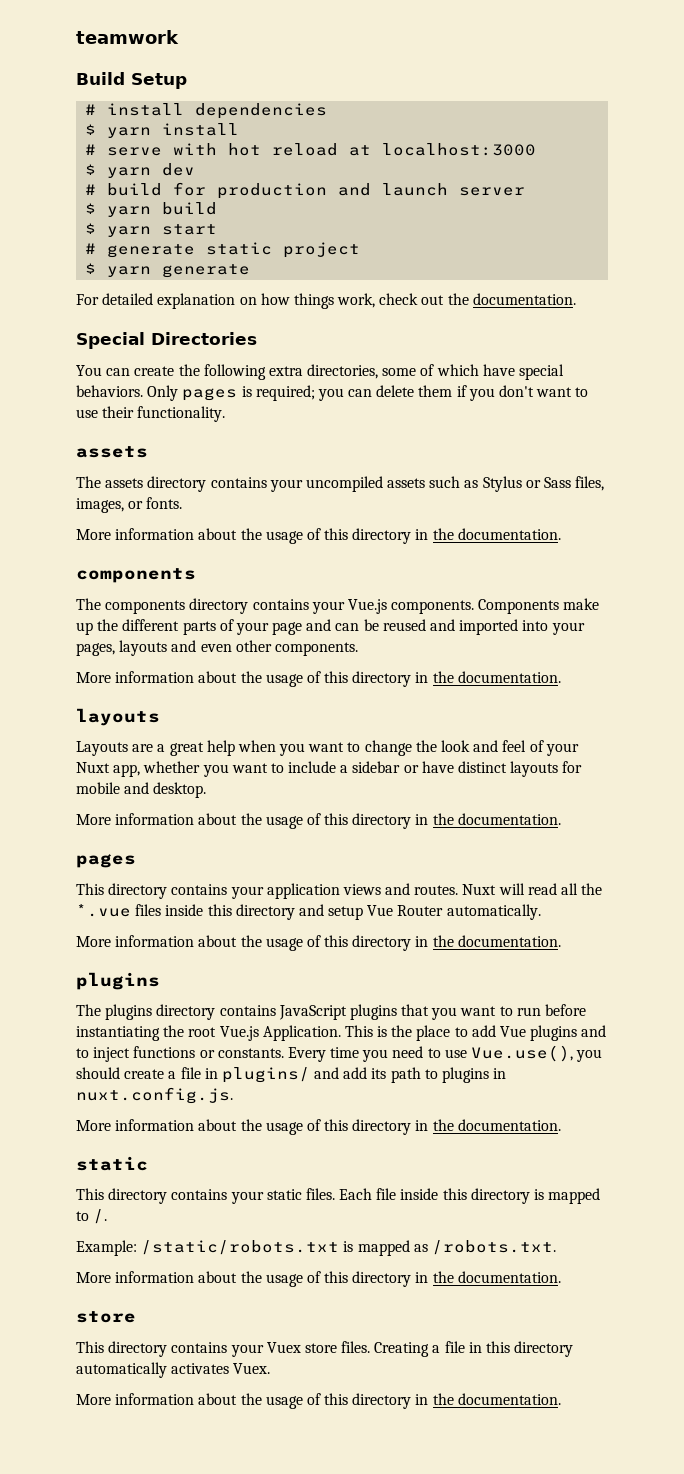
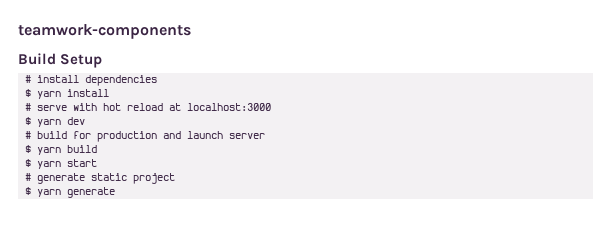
[76,30,179,44] teamwork -> [18,24,191,39] teamwork-components
[76,293,576,309] [76,332,257,349] [76,364,565,380] [76,385,589,401] [76,406,226,422] [76,446,148,458] [76,476,605,492] [76,497,183,513] [76,528,561,544] [76,568,196,583] [76,598,600,614] [76,619,585,635] [76,640,358,656] [76,671,561,687] [76,708,160,726] [76,740,579,756] [76,761,583,777] [76,782,207,798] [76,813,561,829] [76,854,136,868] [76,883,603,899] [76,904,541,920] [76,935,561,951] [76,972,160,990] [76,1004,587,1020] [76,1025,607,1041] [76,1045,603,1062] [76,1067,507,1083] [76,1087,233,1104] [76,1119,561,1135] [76,1156,148,1171] [76,1188,601,1204] [76,1209,108,1224] [76,1240,556,1256] [76,1271,561,1287] [76,1311,136,1323] [76,1341,574,1357] [76,1362,271,1378] [76,1393,561,1409] // For detailed explanation on how things work, check out the documentation. // Special Directories // You can create the following extra directories, some of which have special behaviors. Only pages is required; you can delete them if you don't want to use their functionality. // assets // The assets directory contains your uncompiled assets such as Stylus or Sass files, images, or fonts. // More information about the usage of this directory in the documentation. // components // The components directory contains your Vue.js components. Components make up the different parts of your page and can be reused and imported into your pages, layouts and even other components. // More information about the usage of this directory in the documentation. // layouts // Layouts are a great help when you want to change the look and feel of your Nuxt app, whether you want to include a sidebar or have distinct layouts for mobile and desktop. // More information about the usage of this directory in the documentation. // pages // This directory contains your application views and routes. Nuxt will read all the *.vue files inside this directory and setup Vue Router automatically. // More information about the usage of this directory in the documentation. // plugins // The plugins directory contains JavaScript plugins that you want to run before instantiating the root Vue.js Application. This is the place to add Vue plugins and to inject functions or constants. Every time you need to use Vue.use(), you should create a file in plugins/ and add its path to plugins in nuxt.config.js. // More information about the usage of this directory in the documentation. // static // This directory contains your static files. Each file inside this directory is mapped to /. // Example: /static/robots.txt is mapped as /robots.txt. // More information about the usage of this directory in the documentation. // store // This directory contains your Vuex store files. Creating a file in this directory automatically activates Vuex. // More information about the usage of this directory in the documentation. -> (115, 192) none

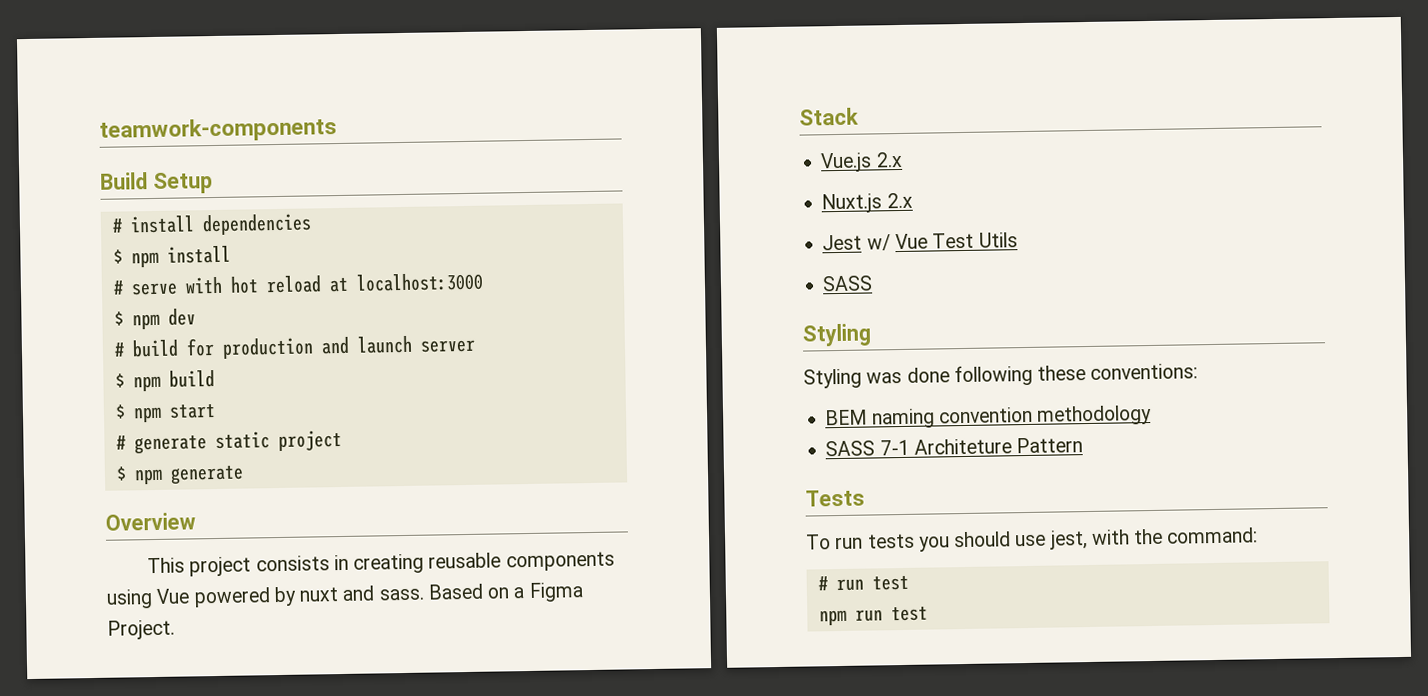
[36,91,61,99] yarn -> [130,251,159,268] npm
[36,119,61,127] yarn -> [131,313,160,330] npm
[36,147,61,155] yarn -> [132,375,161,392] npm
[36,161,61,169] yarn -> [132,406,162,423] npm
[36,187,115,198] yarn generate -> [133,465,244,485] [105,512,196,531] [146,551,615,577] [106,582,584,609] [107,619,175,640] [799,107,859,126] [820,151,903,173] [821,192,913,214] [822,232,1018,251] [822,275,874,292] [802,323,871,347] [803,363,1199,389] [825,404,1153,429] [825,437,1084,457] [805,489,865,507] [806,527,1259,552] [817,575,909,592] [818,606,928,626] npm generate // Overview // This project consists in creating reusable components using Vue powered by nuxt and sass. Based on a Figma Project. // Stack // Vue.js 2.x // Nuxt.js 2.x // Jest w/ Vue Test Utils // SASS // Styling // Styling was done following these conventions: // BEM naming convention methodology // SASS 7-1 Architeture Pattern // Tests // To run tests you should use jest, with the command: // # run test // npm run test

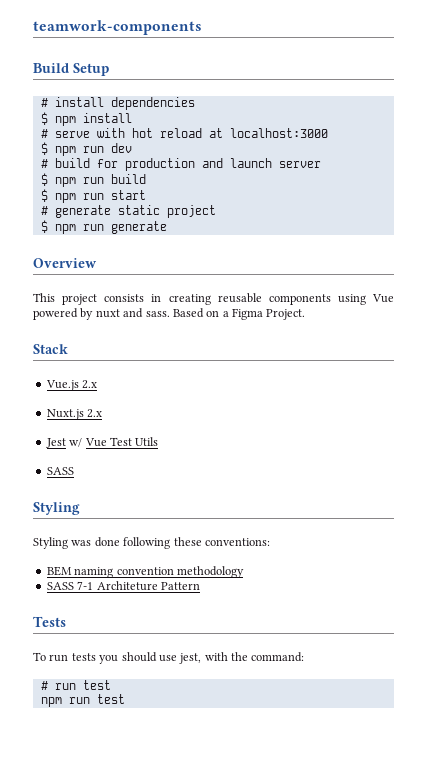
(160, 321) none -> [82,146,104,153] run
(161, 383) none -> [82,177,104,184] run
(162, 414) none -> [82,193,104,200] run
(163, 476) none -> [82,224,104,231] run

